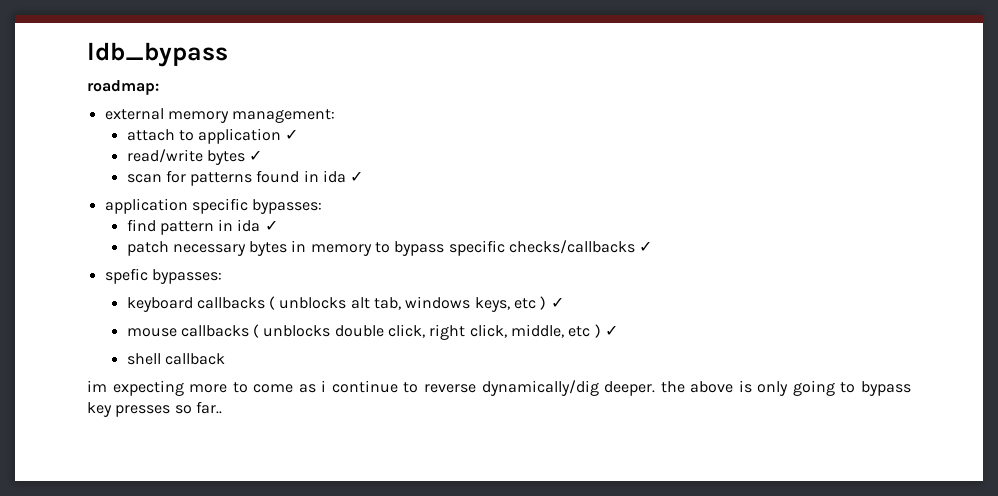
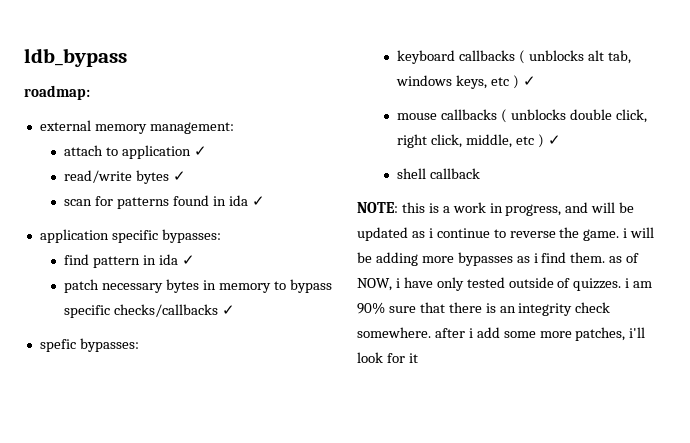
[87,380,294,396] im expecting more to come -> [357,202,635,216] [357,227,408,241] NOTE: this is a work in progress, and will be updated
[481,380,911,396] [87,401,222,417] dynamically/dig deeper. the above is only going to bypass key presses so far.. -> [559,227,655,241] [357,252,640,266] [357,277,653,291] [357,302,611,316] [357,327,646,341] [357,352,418,363] the game. i will be adding more bypasses as i find them. as of NOW, i have only tested outside of quizzes. i am 90% sure that there is an integrity check somewhere. after i add some more patches, i'll look for it

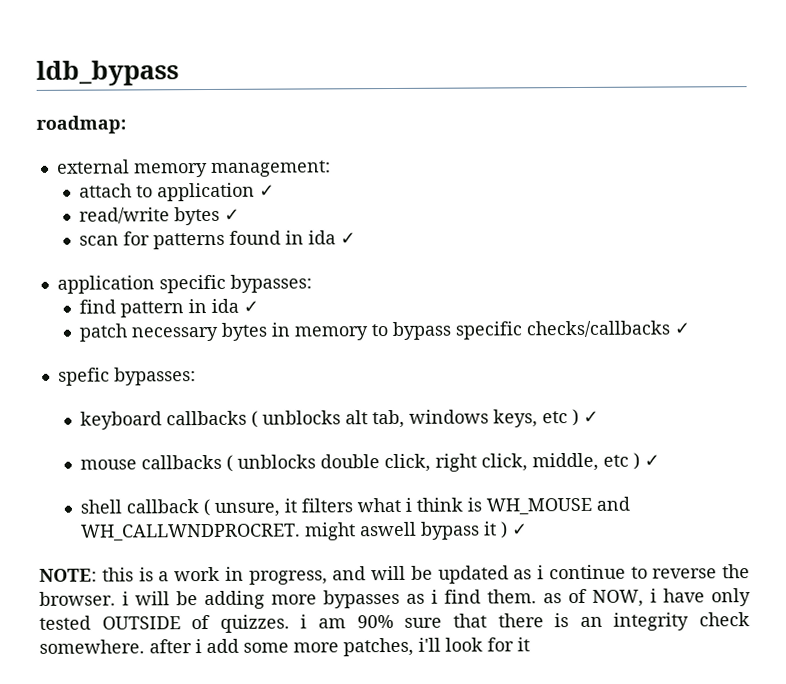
(481, 173) none -> [203,496,631,517] [80,521,529,541] ( unsure, it filters what i think is WH_MOUSE and WH_CALLWNDPROCRET. might aswell bypass it ) ✓
[583,229,620,241] game. -> [39,591,116,606] browser.
[508,277,554,288] outside -> [101,616,181,630] OUTSIDE

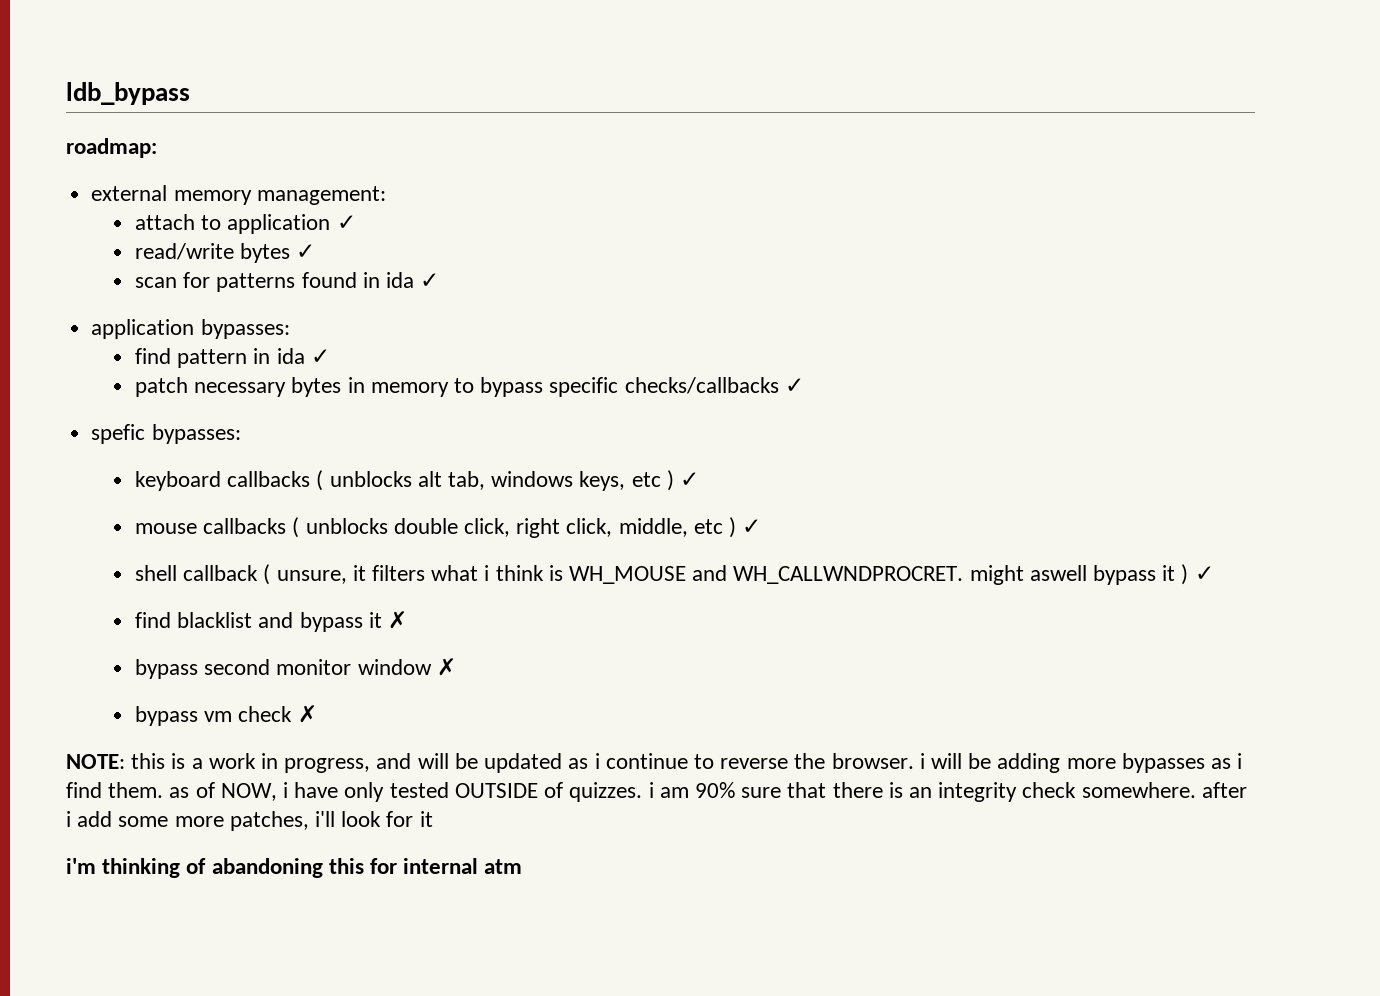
[158,274,226,294] specific -> (195, 329) none
(529, 529) none -> [134,611,407,632] [134,658,456,679] [134,705,317,726] // find blacklist and bypass it ✗ // bypass second monitor window ✗ // bypass vm check ✗
(530, 644) none -> [66,858,523,878] // i'm thinking of abandoning this for internal atm

